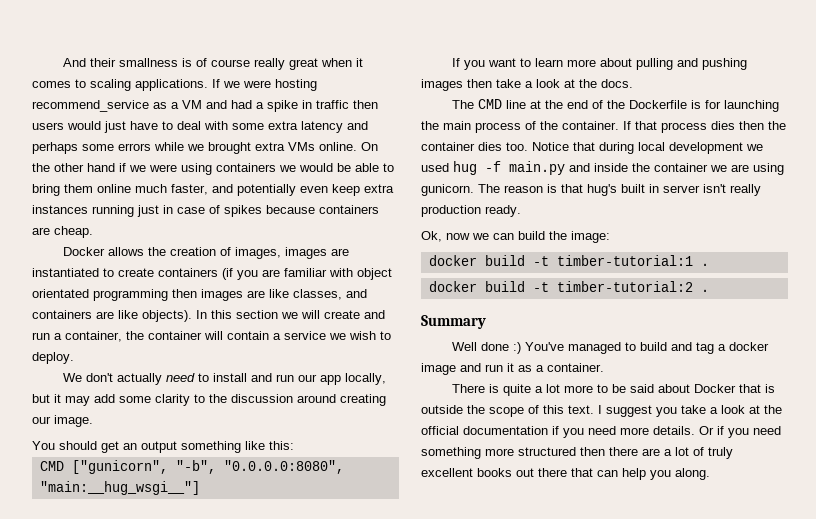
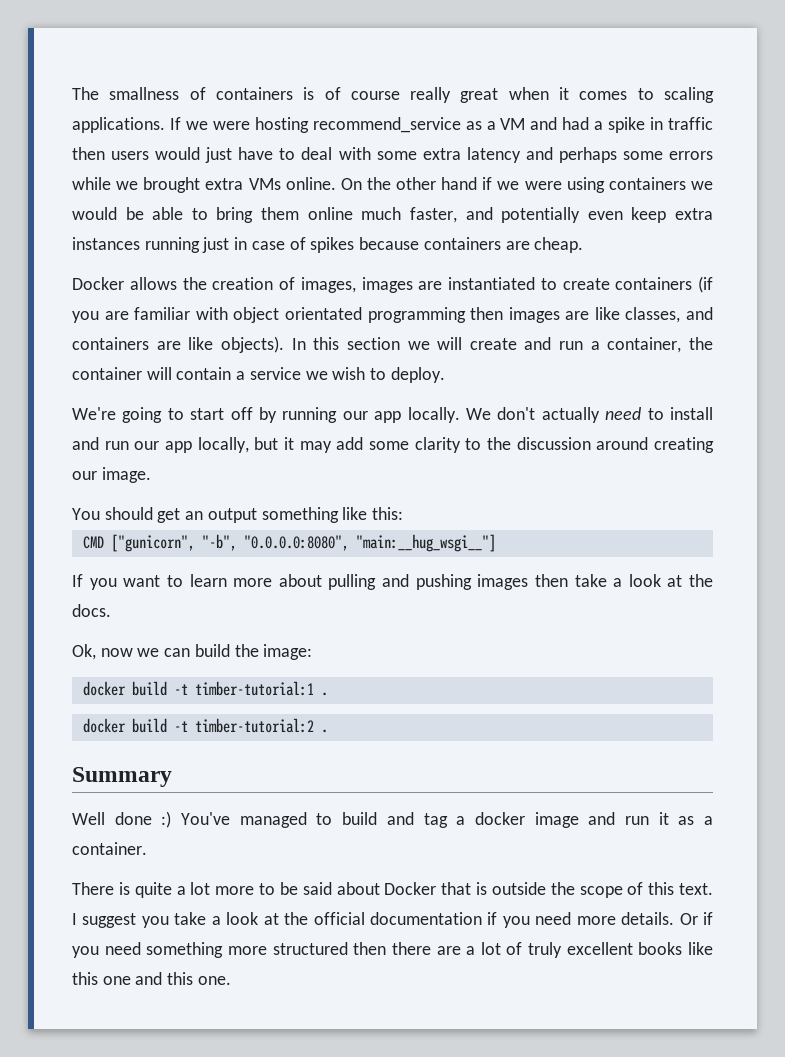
[63,58,179,67] And their smallness -> [72,87,293,100] The smallness of containers
(74, 358) none -> [72,407,460,423] We're going to start off by running our app locally.
[452,99,780,112] [421,121,786,133] [421,142,763,154] [421,161,784,175] [421,184,761,196] [421,205,521,217] // The CMD line at the end of the Dockerfile is for launching the main process of the container. If that process dies then the container dies too. Notice that during local development we used hug -f main.py and inside the container we are using gunicorn. The reason is that hug's built in server isn't really production ready. -> (111, 610) none
[516,468,710,480] out there that can help you along. -> [688,942,714,955] [72,972,231,985] like this one and this one.

